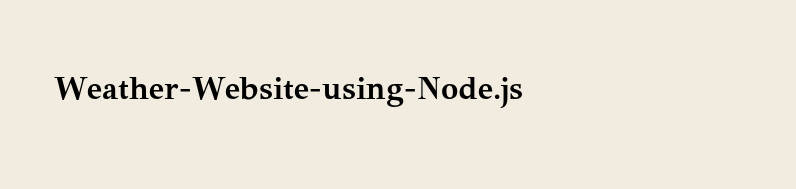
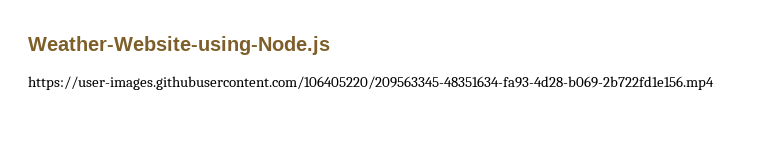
(523, 92) none -> [28,76,714,90] // https://user-images.githubusercontent.com/106405220/209563345-48351634-fa93-4d28-b069-2b722fd1e156.mp4

